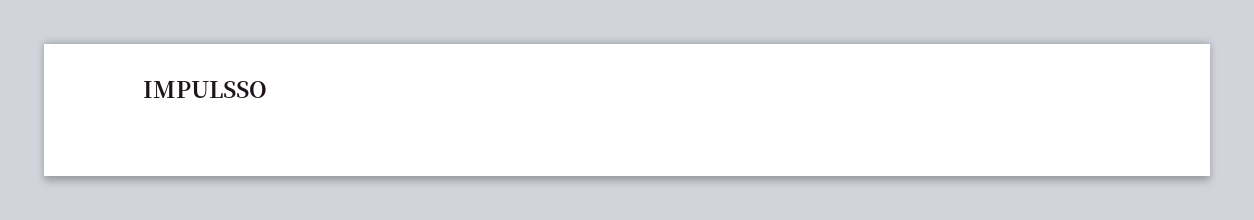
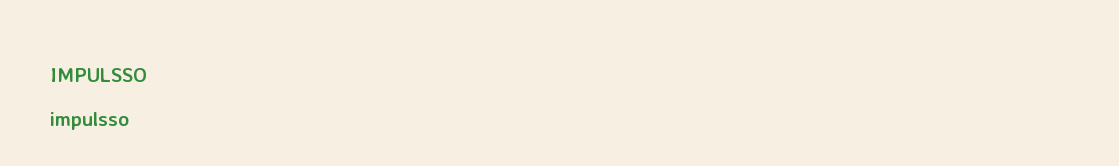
(267, 89) none -> [50,112,129,130] // impulsso

